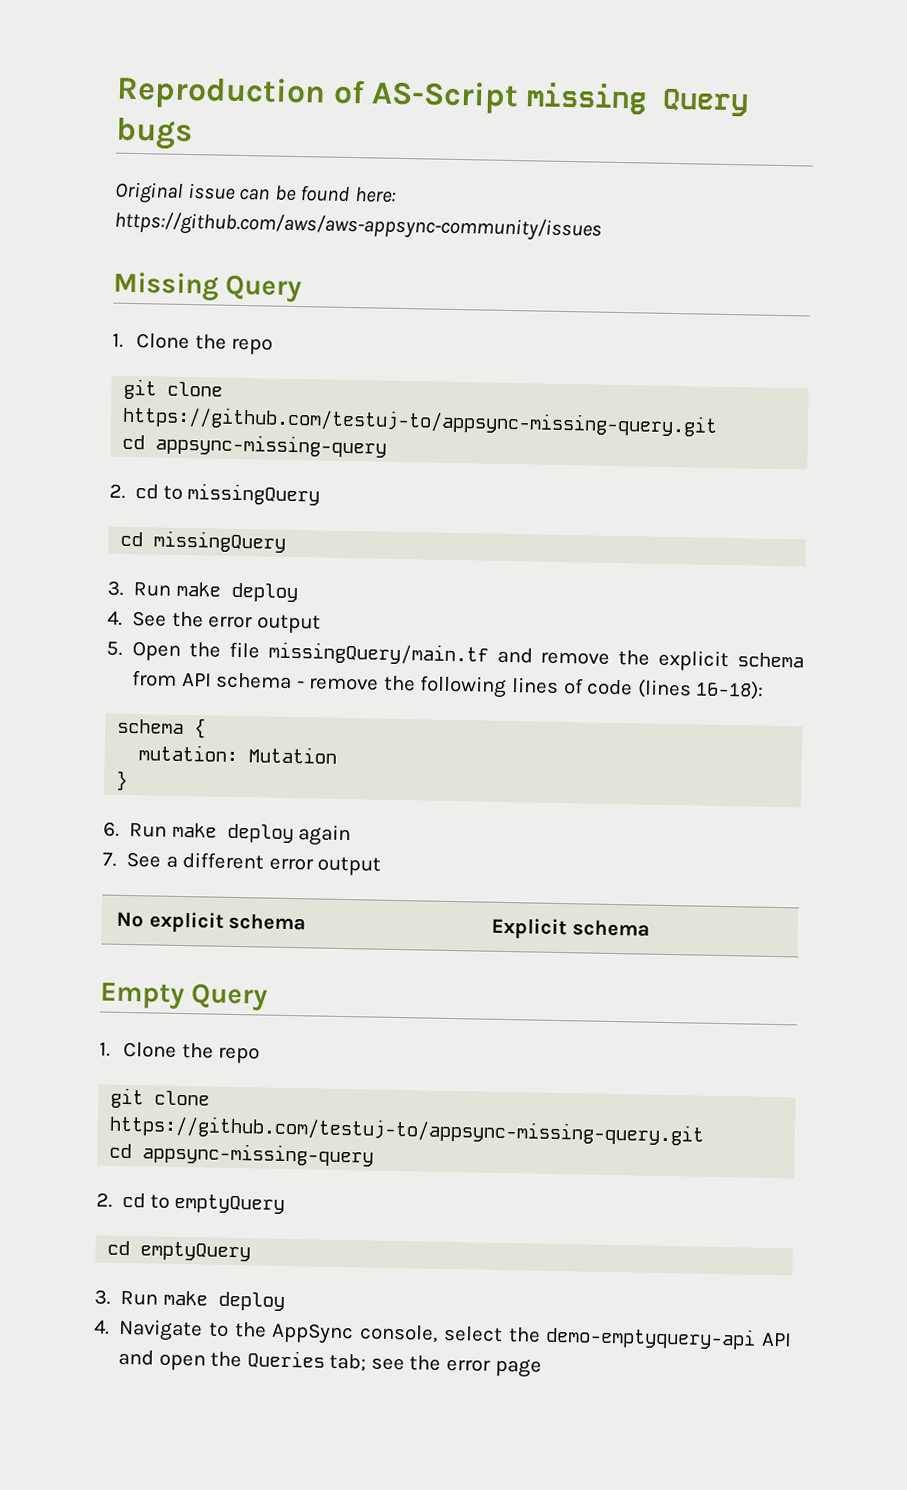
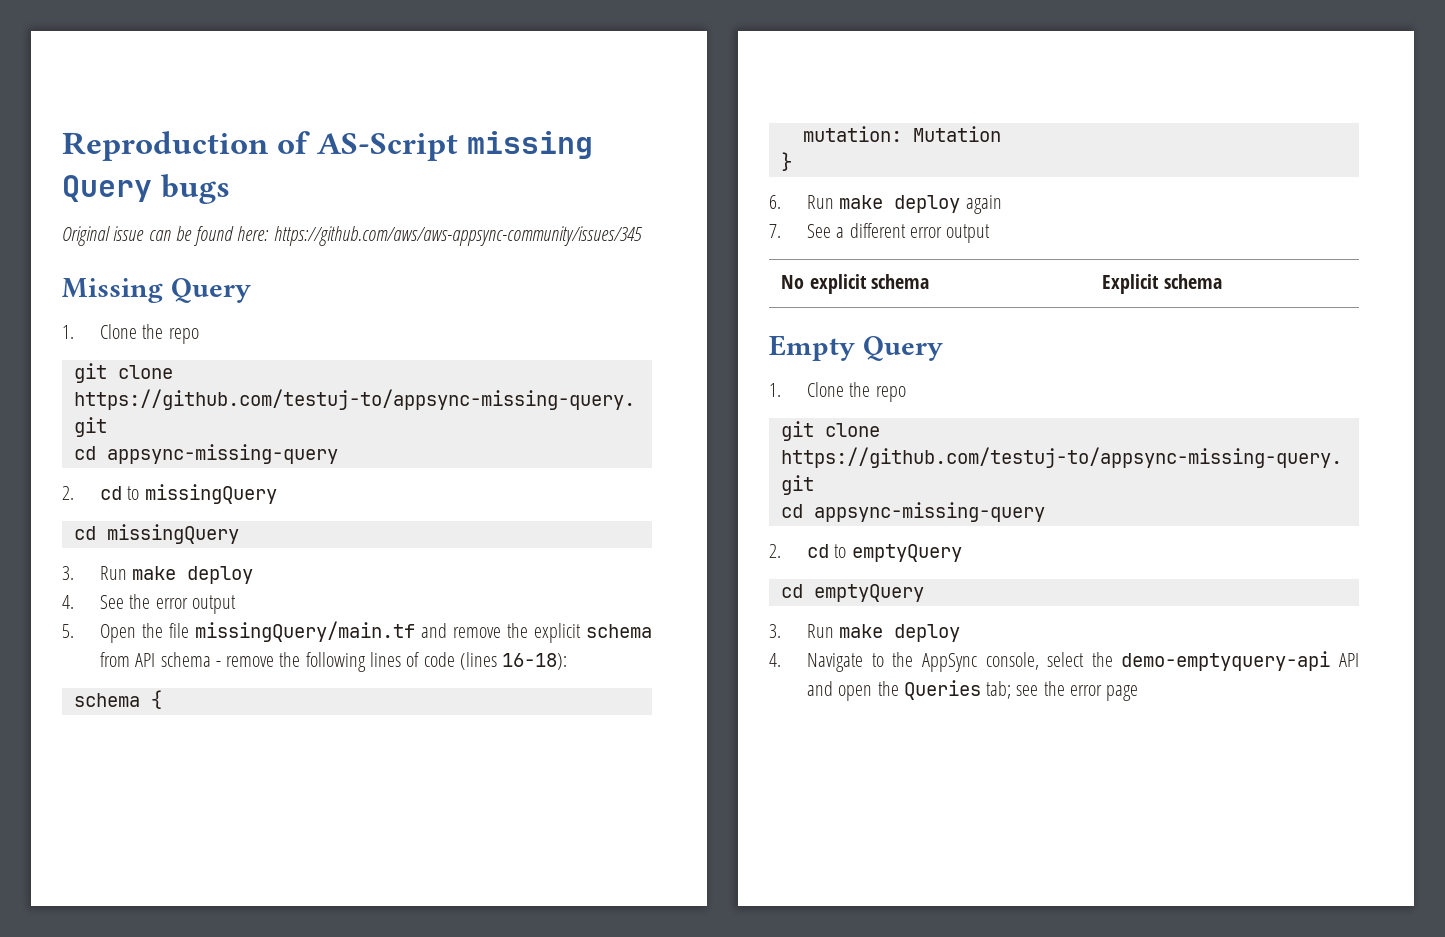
[114,211,602,242] https://github.com/aws/aws-appsync-community/issues -> [273,226,642,246] https://github.com/aws/aws-appsync-community/issues/345

